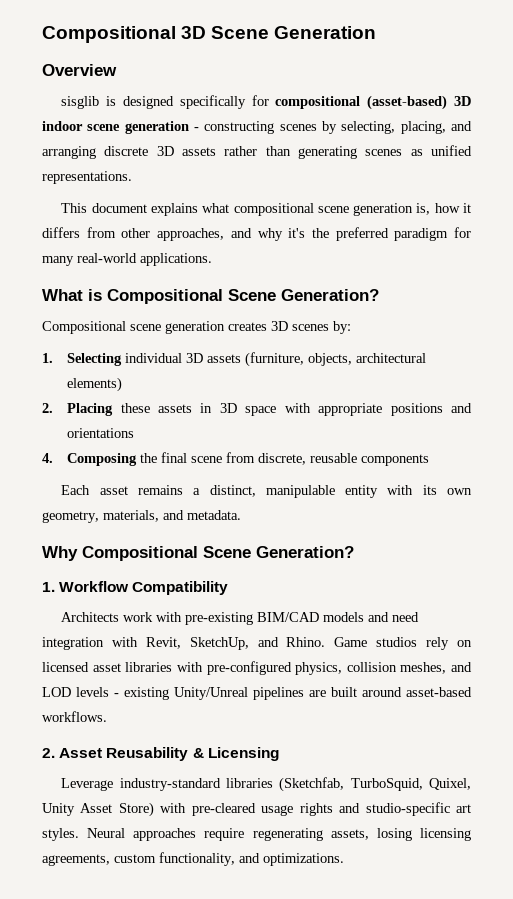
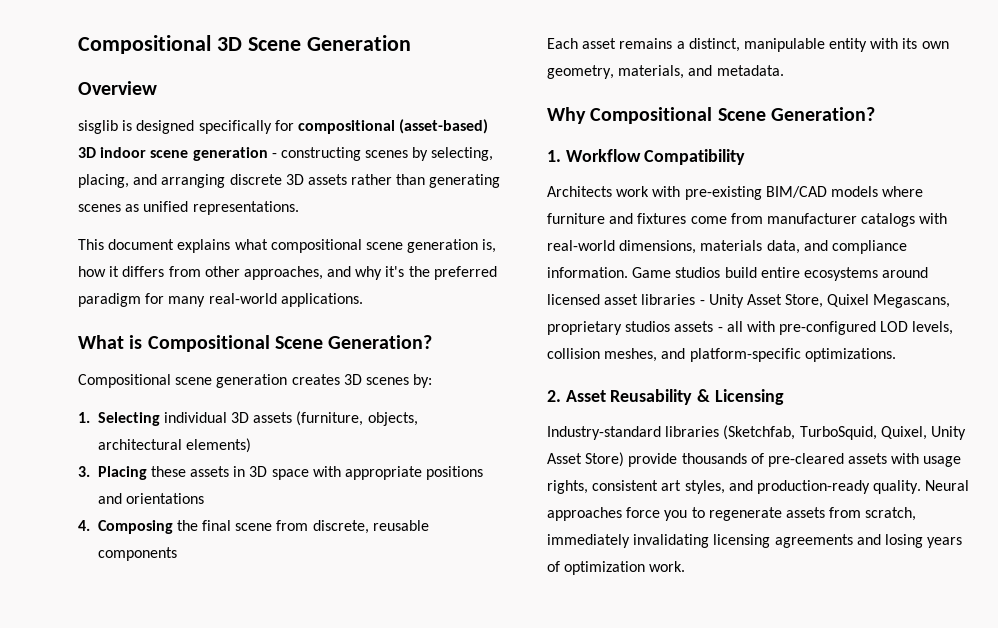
[42,403,53,413] 2. -> [78,466,90,477] 3.
[368,612,420,622] [42,637,473,650] [42,661,472,675] [42,687,472,700] [42,711,107,722] and need integration with Revit, SketchUp, and Rhino. Game studios rely on licensed asset libraries with pre-configured physics, collision meshes, and LOD levels - existing Unity/Unreal pipelines are built around asset-based workflows. -> [882,186,924,197] [547,213,948,227] [547,240,907,254] [547,267,929,281] [547,294,951,308] [547,321,954,335] [547,348,896,362] where furniture and fixtures come from manufacturer catalogs with real-world dimensions, materials data, and compliance information. Game studios build entire ecosystems around licensed asset libraries - Unity Asset Store, Quixel Megascans, proprietary studios assets - all with pre-configured LOD levels, collision meshes, and platform-specific optimizations.
[61,778,221,791] Leverage industry-standard -> [547,426,661,440] Industry-standard
[160,802,472,816] [42,828,472,841] [42,852,344,866] with pre-cleared usage rights and studio-specific art styles. Neural approaches require regenerating assets, losing licensing agreements, custom functionality, and optimizations. -> [628,453,962,467] [547,480,970,494] [547,507,917,521] [547,534,963,548] [547,561,686,575] provide thousands of pre-cleared assets with usage rights, consistent art styles, and production-ready quality. Neural approaches force you to regenerate assets from scratch, immediately invalidating licensing agreements and losing years of optimization work.

